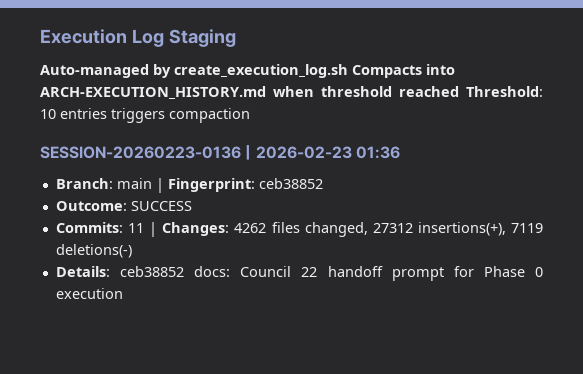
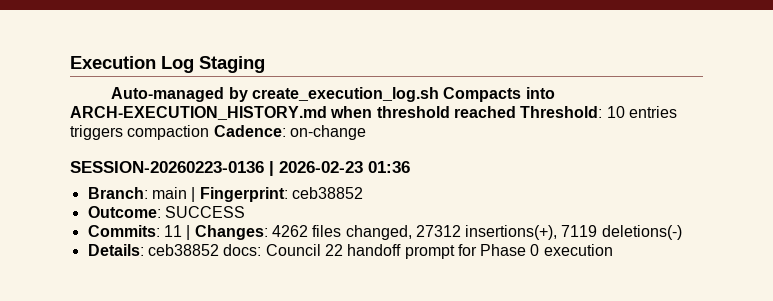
(250, 115) none -> [213,125,366,140] Cadence: on-change

